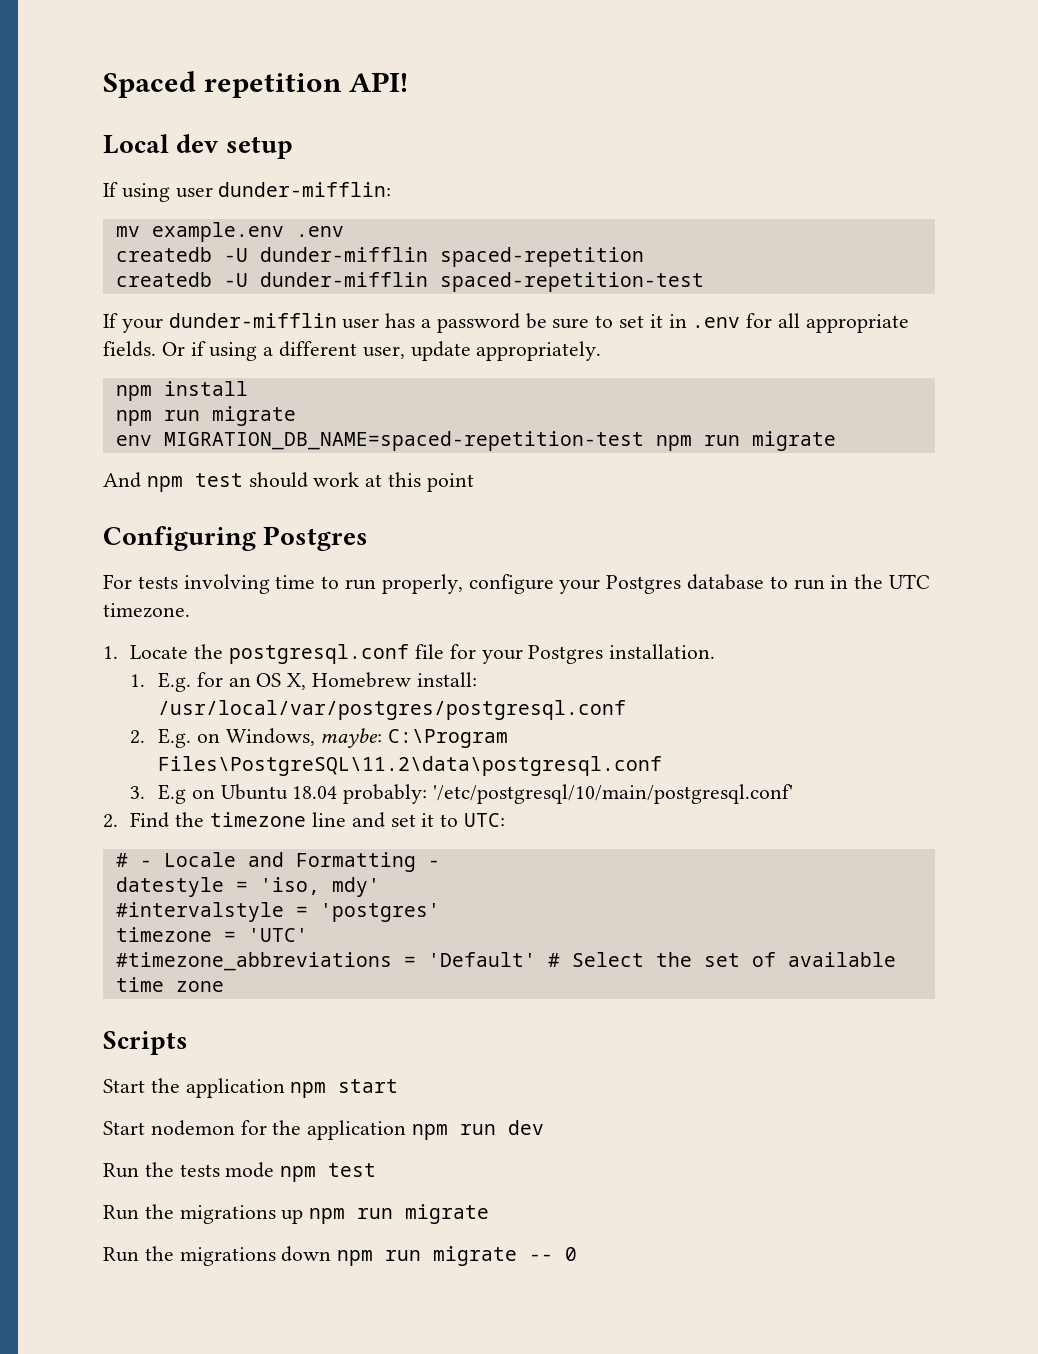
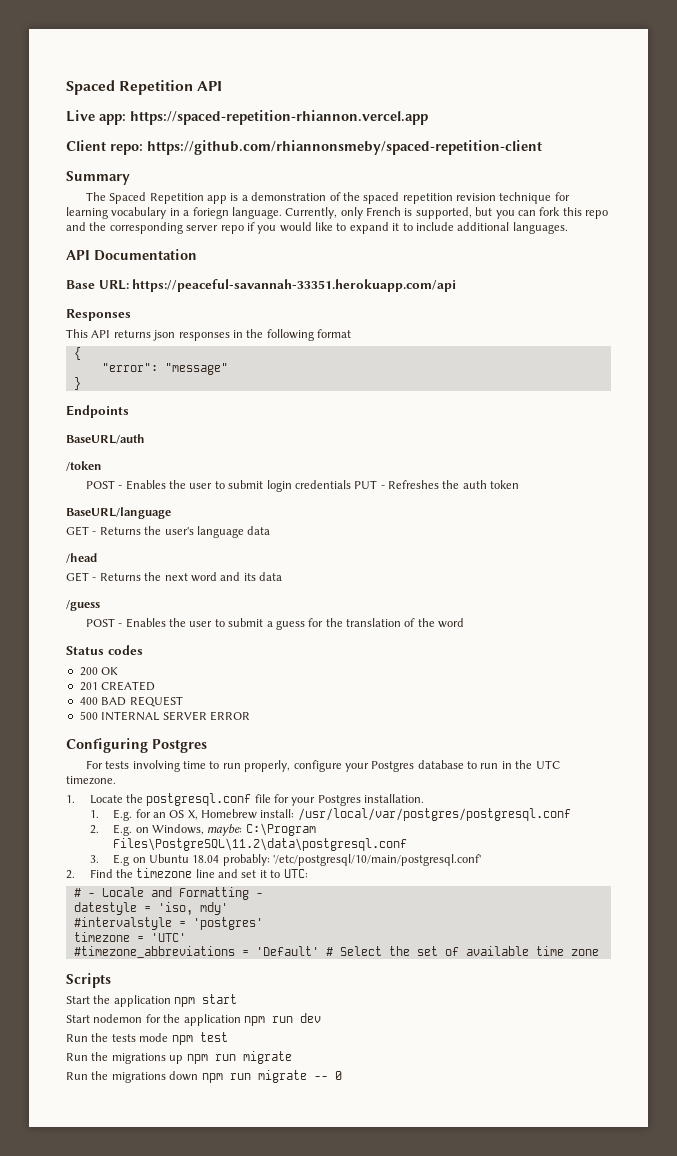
[103,71,409,98] [103,134,293,159] [103,182,392,202] [115,222,344,242] [115,247,644,267] [115,272,704,292] [103,313,909,333] [103,341,602,361] [115,381,248,401] [115,406,296,426] [115,431,836,451] [103,472,474,492] Spaced repetition API! // Local dev setup // If using user dunder-mifflin: // mv example.env .env // createdb -U dunder-mifflin spaced-repetition // createdb -U dunder-mifflin spaced-repetition-test // If your dunder-mifflin user has a password be sure to set it in .env for all appropriate fields. Or if using a different user, update appropriately. // npm install // npm run migrate // env MIGRATION_DB_NAME=spaced-repetition-test npm run migrate // And npm test should work at this point -> [66,80,223,95] [66,110,428,125] [66,140,542,155] [66,171,130,185] [85,192,570,204] [66,207,608,219] [66,222,568,234] [66,249,197,261] [66,279,457,292] [66,309,131,321] [66,329,351,341] [73,347,81,360] [101,363,228,375] [73,377,81,390] [66,405,129,418] [66,434,145,444] [66,461,102,471] [85,480,520,492] [66,507,171,519] [66,526,271,538] [66,553,97,563] [66,572,282,582] [66,600,100,611] [85,618,465,630] [66,645,143,655] [79,667,119,676] [79,681,156,691] [79,696,183,707] [79,711,250,721] Spaced Repetition API // Live app: https://spaced-repetition-rhiannon.vercel.app // Client repo: https://github.com/rhiannonsmeby/spaced-repetition-client // Summary // The Spaced Repetition app is a demonstration of the spaced repetition revision technique for learning vocabulary in a foriegn language. Currently, only French is supported, but you can fork this repo and the corresponding server repo if you would like to expand it to include additional languages. // API Documentation // Base URL: https://peaceful-savannah-33351.herokuapp.com/api // Responses // This API returns json responses in the following format // { // "error": "message" // } // Endpoints // BaseURL/auth // /token // POST - Enables the user to submit login credentials PUT - Refreshes the auth token // BaseURL/language // GET - Returns the user's language data // /head // GET - Returns the next word and its data // /guess // POST - Enables the user to submit a guess for the translation of the word // Status codes // 200 OK // 201 CREATED // 400 BAD REQUEST // 500 INTERNAL SERVER ERROR

